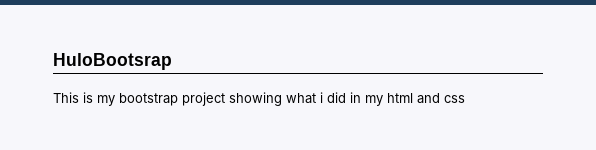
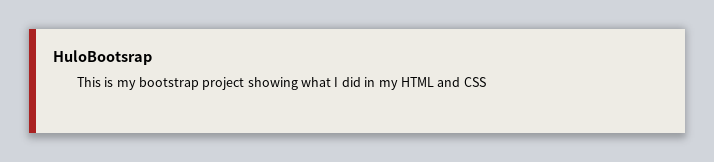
[320,92,323,103] i -> [334,77,339,87] I
[387,93,465,104] html and css -> [400,77,486,87] HTML and CSS

